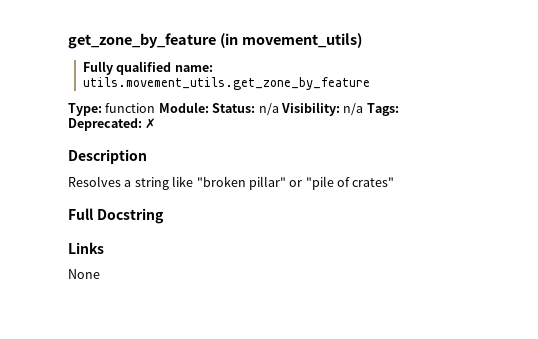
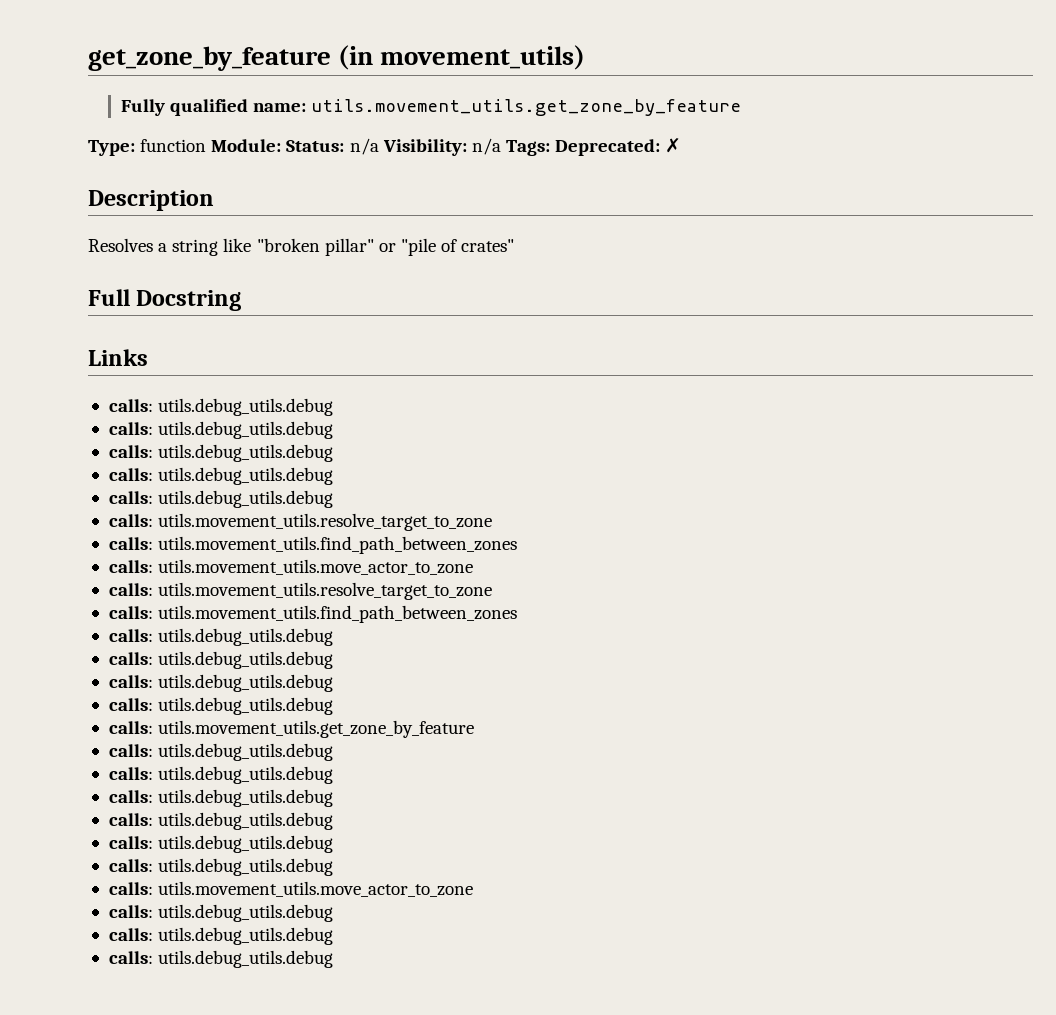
[68,269,100,279] // None -> [108,398,334,416] [108,421,334,439] [108,444,334,462] [108,467,334,485] [108,490,334,508] [108,513,493,531] [108,536,518,554] [108,559,474,575] [108,582,493,600] [108,605,518,623] [108,628,334,646] [108,651,334,669] [108,674,334,692] [108,697,334,715] [108,720,475,738] [108,743,334,761] [108,766,334,784] [108,789,334,807] [108,812,334,830] [108,835,334,853] [108,858,334,876] [108,881,474,897] [108,904,334,922] [108,927,334,945] [108,950,334,968] // calls: utils.debug_utils.debug // calls: utils.debug_utils.debug // calls: utils.debug_utils.debug // calls: utils.debug_utils.debug // calls: utils.debug_utils.debug // calls: utils.movement_utils.resolve_target_to_zone // calls: utils.movement_utils.find_path_between_zones // calls: utils.movement_utils.move_actor_to_zone // calls: utils.movement_utils.resolve_target_to_zone // calls: utils.movement_utils.find_path_between_zones // calls: utils.debug_utils.debug // calls: utils.debug_utils.debug // calls: utils.debug_utils.debug // calls: utils.debug_utils.debug // calls: utils.movement_utils.get_zone_by_feature // calls: utils.debug_utils.debug // calls: utils.debug_utils.debug // calls: utils.debug_utils.debug // calls: utils.debug_utils.debug // calls: utils.debug_utils.debug // calls: utils.debug_utils.debug // calls: utils.movement_utils.move_actor_to_zone // calls: utils.debug_utils.debug // calls: utils.debug_utils.debug // calls: utils.debug_utils.debug

